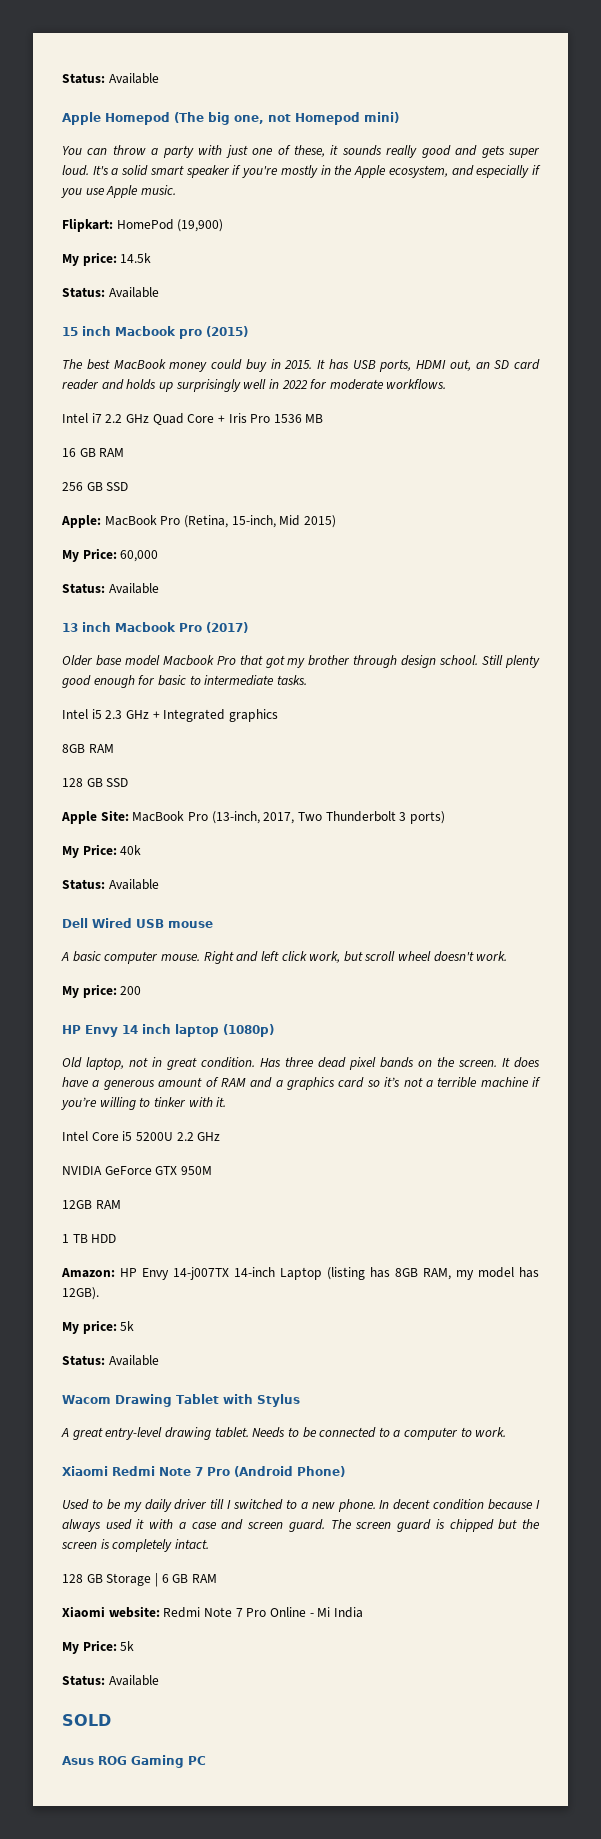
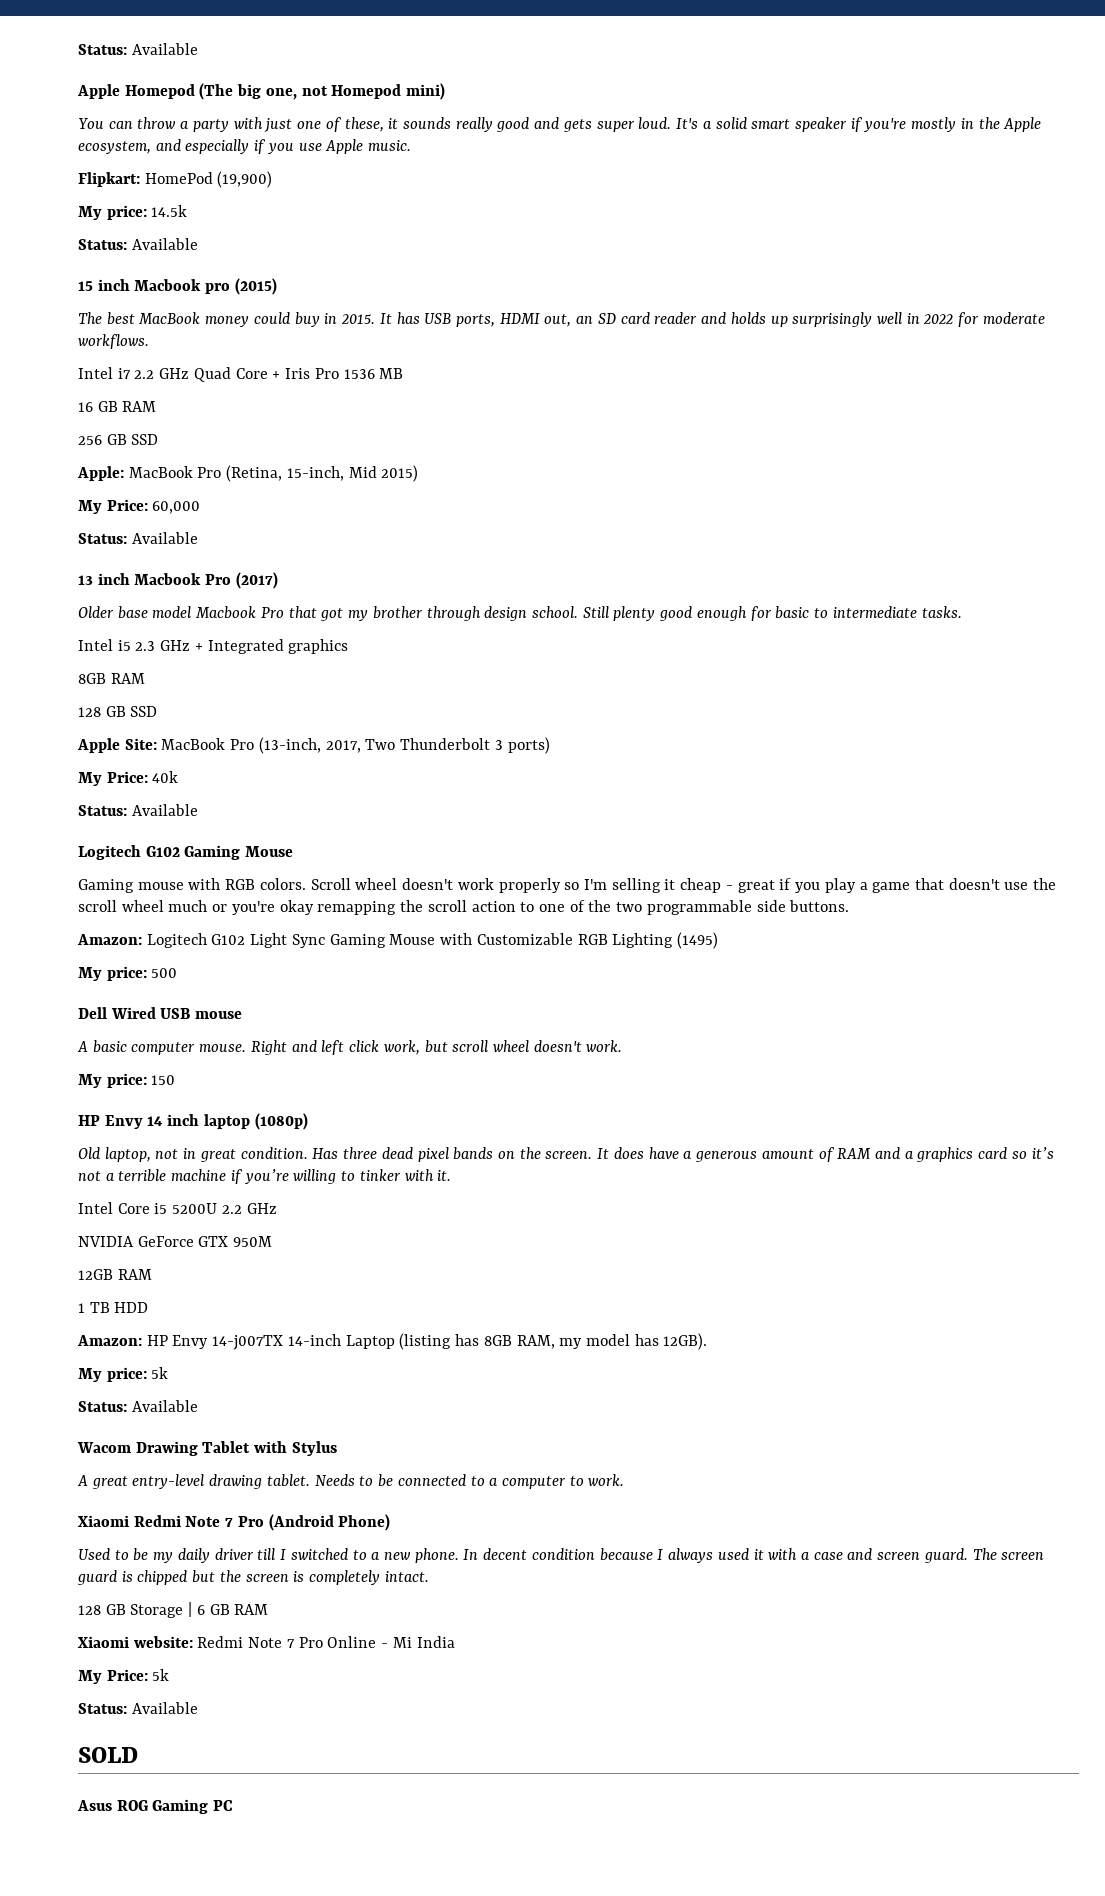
(159, 884) none -> [78,845,294,860] [78,878,1057,893] [78,900,850,915] [77,932,718,949] [78,966,178,981] // Logitech G102 Gaming Mouse // Gaming mouse with RGB colors. Scroll wheel doesn't work properly so I'm selling it cheap - great if you play a game that doesn't use the scroll wheel much or you're okay remapping the scroll action to one of the two programmable side buttons. // Amazon: Logitech G102 Light Sync Gaming Mouse with Customizable RGB Lighting (1495) // My price: 500
[120,986,142,995] 200 -> [151,1075,176,1085] 150

